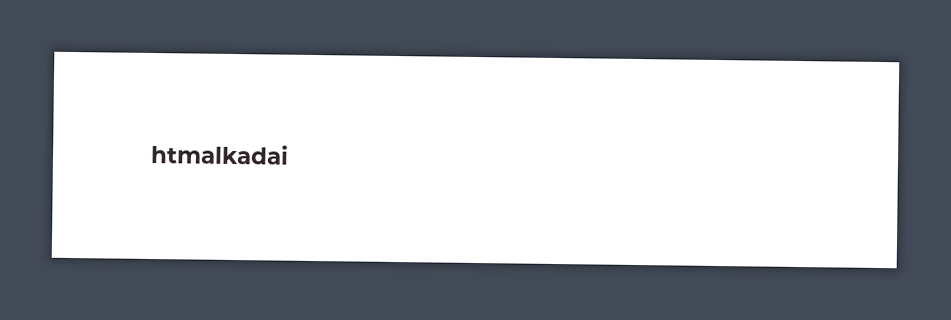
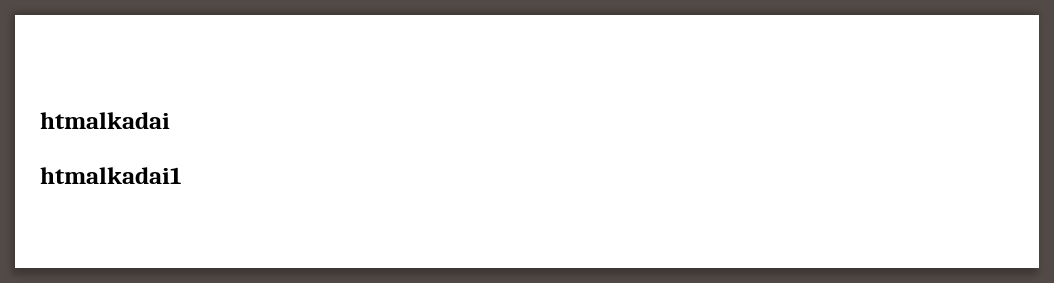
(289, 154) none -> [40,167,181,184] // htmalkadai1

